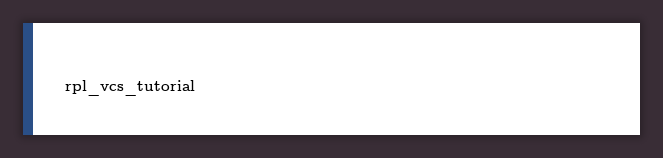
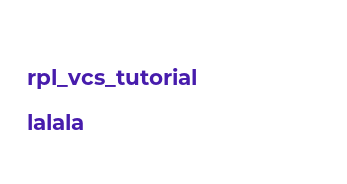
(195, 88) none -> [27,114,84,130] // lalala

